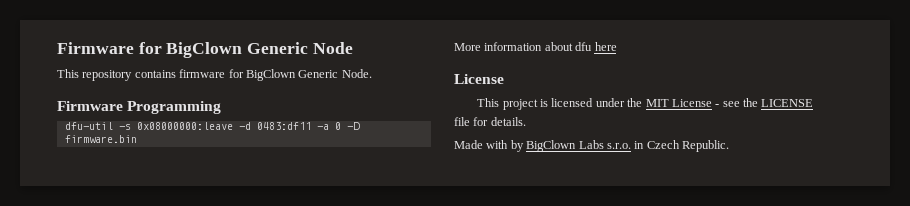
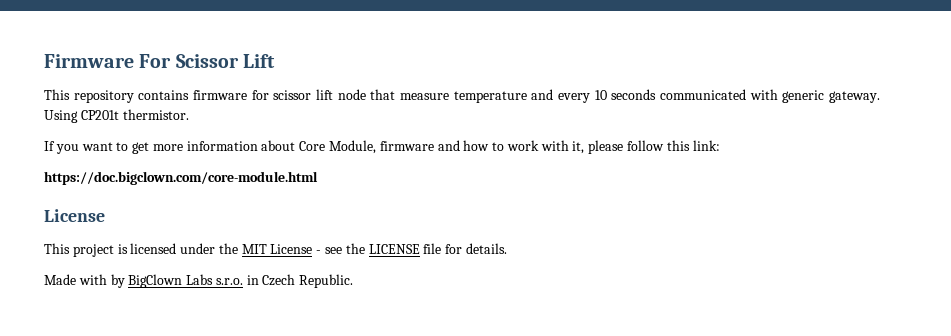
[57,42,353,58] Firmware for BigClown Generic Node -> [44,54,275,68] Firmware For Scissor Lift
[245,69,372,81] [57,101,222,114] [64,122,360,130] [64,135,137,143] [454,42,617,51] BigClown Generic Node. // Firmware Programming // dfu-util -s 0x08000000:leave -d 0483:df11 -a 0 -D firmware.bin // More information about dfu here -> [273,89,880,103] [44,109,189,123] [44,140,720,154] [44,171,318,185] scissor lift node that measure temperature and every 10 seconds communicated with generic gateway. Using CP201t thermistor. // If you want to get more information about Core Module, firmware and how to work with it, please follow this link: // https://doc.bigclown.com/core-module.html

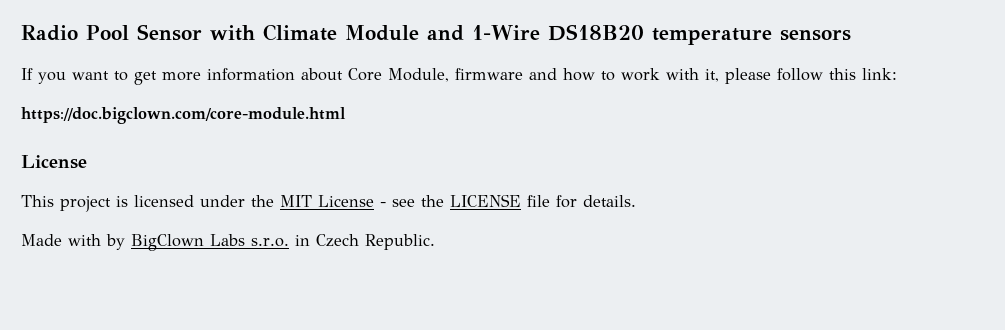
[44,54,275,68] [44,89,880,103] [44,109,189,123] Firmware For Scissor Lift // This repository contains firmware for scissor lift node that measure temperature and every 10 seconds communicated with generic gateway. Using CP201t thermistor. -> [21,24,851,45] Radio Pool Sensor with Climate Module and 1-Wire DS18B20 temperature sensors

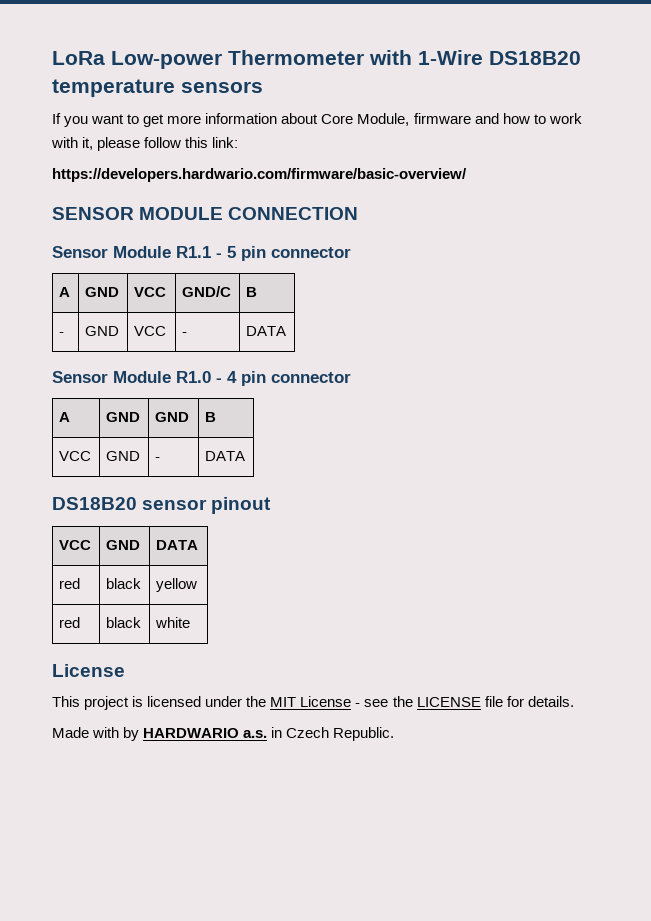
[21,24,464,41] Radio Pool Sensor with Climate Module and -> [52,50,412,69] LoRa Low-power Thermometer with
[21,107,346,124] https://doc.bigclown.com/core-module.html -> [52,168,467,182] [52,207,359,220] [52,246,351,261] [59,287,71,297] [85,287,120,297] [134,287,167,297] [182,286,232,297] [246,287,258,297] [59,332,65,336] [85,326,120,336] [134,326,167,336] [182,332,188,336] [246,326,287,336] [52,371,351,386] [59,412,71,422] [106,412,141,422] [155,412,190,422] [205,412,217,422] [59,451,92,461] [106,451,141,461] [155,457,161,461] [205,451,246,461] [52,497,272,514] [59,540,92,550] [106,540,141,550] [156,540,199,550] [59,578,81,589] [106,578,142,589] [156,578,198,592] [59,617,81,628] [106,617,142,628] [155,617,191,628] https://developers.hardwario.com/firmware/basic-overview/ // SENSOR MODULE CONNECTION // Sensor Module R1.1 - 5 pin connector // A | GND | VCC | GND/C | B // - | GND | VCC | - | DATA // Sensor Module R1.0 - 4 pin connector // A | GND | GND | B // VCC | GND | - | DATA // DS18B20 sensor pinout // VCC | GND | DATA // red | black | yellow // red | black | white
[131,234,289,251] BigClown Labs s.r.o. -> [143,728,268,738] HARDWARIO a.s.

